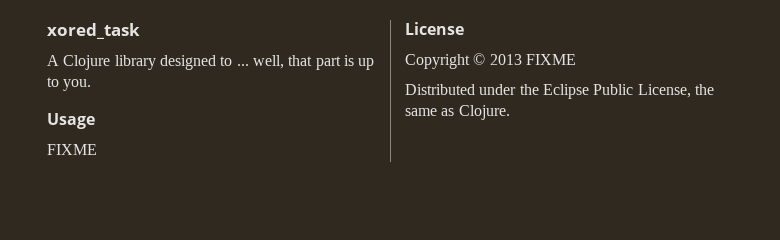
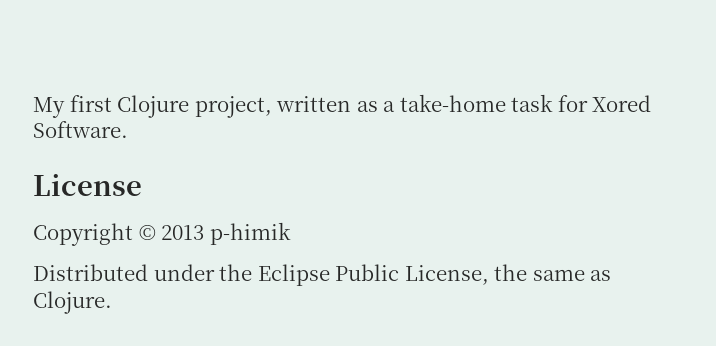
[47,23,140,39] [47,55,375,70] [47,77,92,91] [47,113,95,129] [47,144,97,155] xored_task // A Clojure library designed to ... well, that part is up to you. // Usage // FIXME -> [33,94,652,118] [33,121,128,138] My first Clojure project, written as a take-home task for Xored Software.
[525,54,576,65] FIXME -> [209,222,291,245] p-himik

